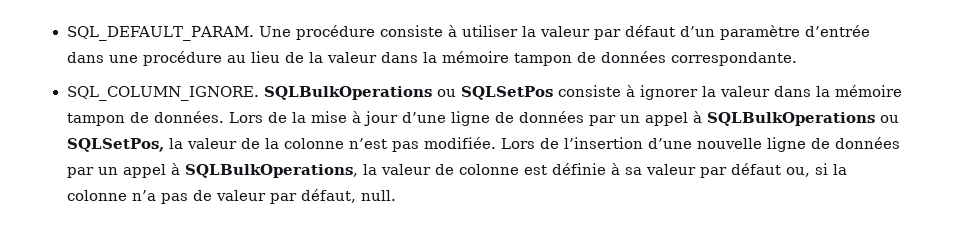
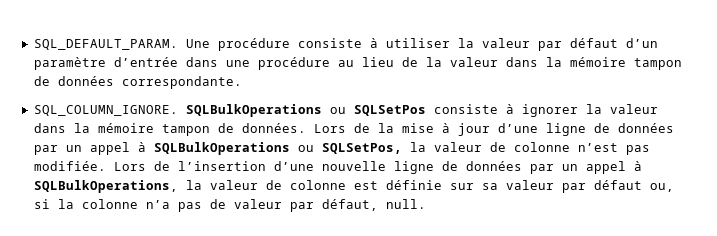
[264,138,279,149] la -> (506, 147) none
[610,163,620,175] à -> [449,183,474,190] sur

